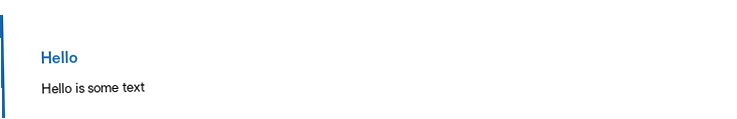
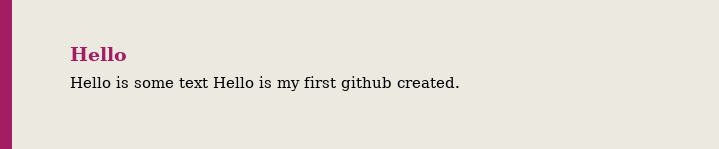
(145, 87) none -> [213,76,460,91] Hello is my first github created.

